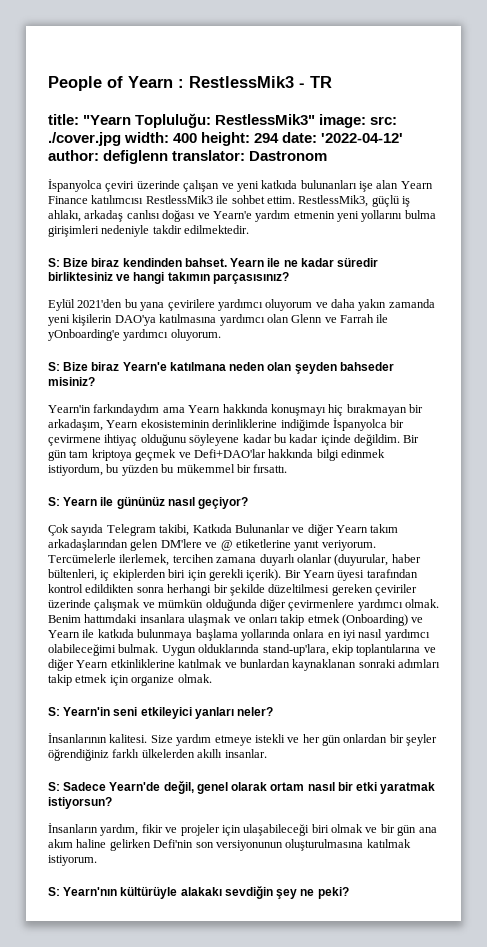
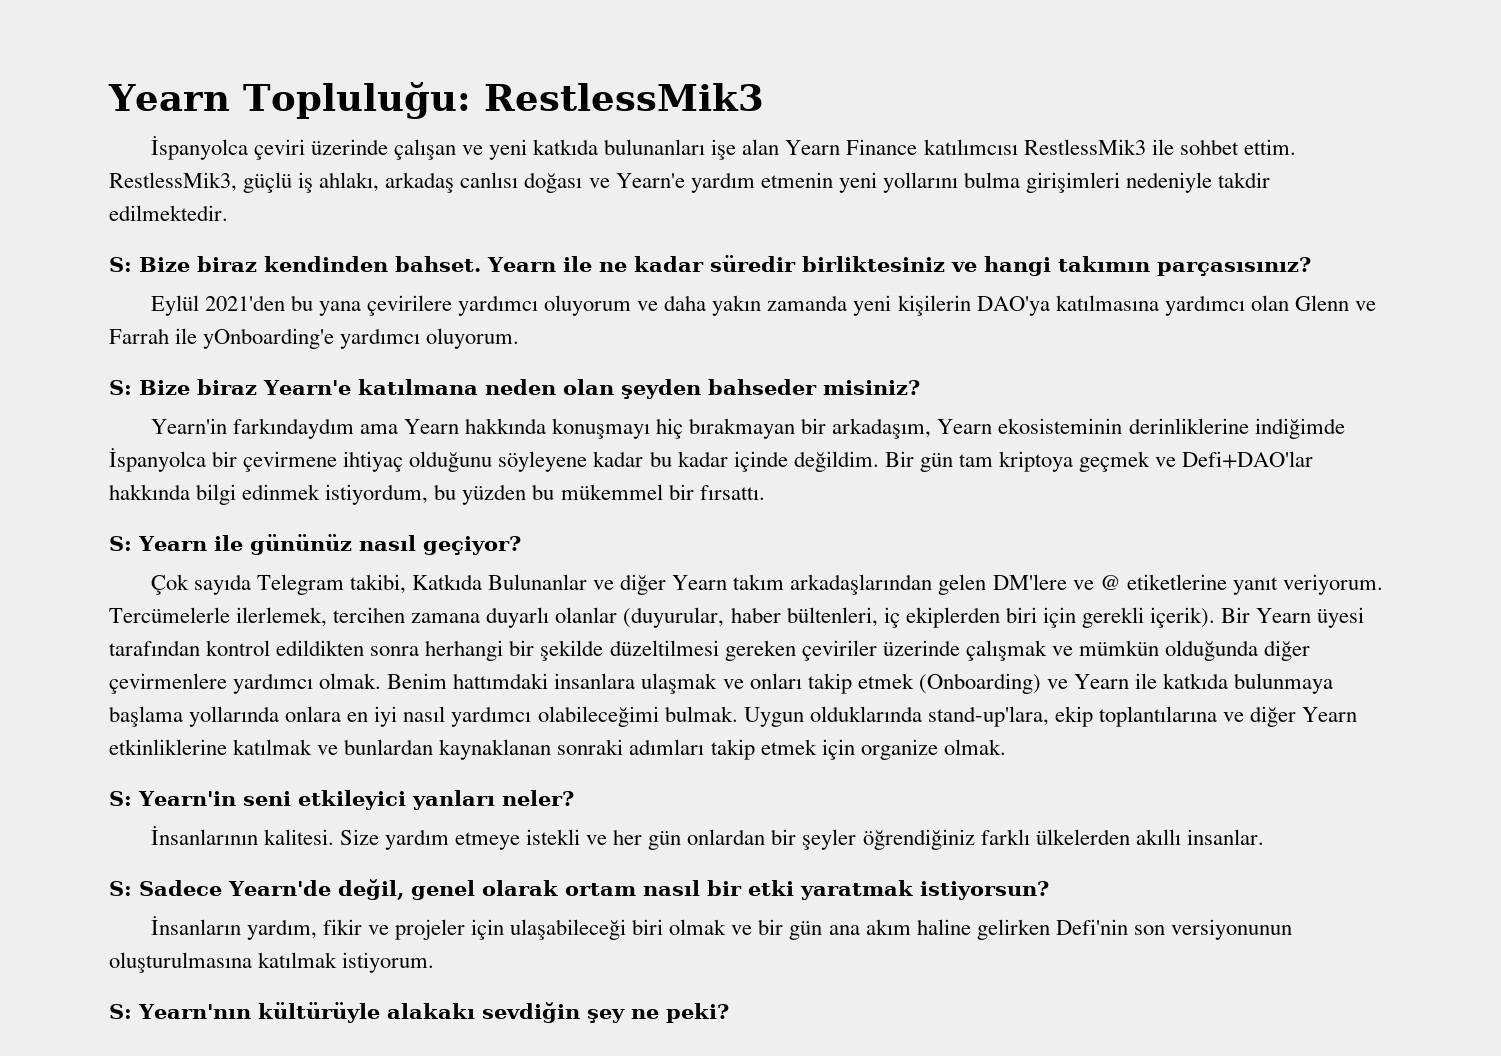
[48,76,332,91] [48,113,398,128] [48,132,404,146] [48,150,328,164] People of Yearn : RestlessMik3 - TR // title: "Yearn Topluluğu: RestlessMik3" image: src: ./cover.jpg width: 400 height: 294 date: '2022-04-12' author: defiglenn translator: Dastronom -> [108,82,764,119] Yearn Topluluğu: RestlessMik3

